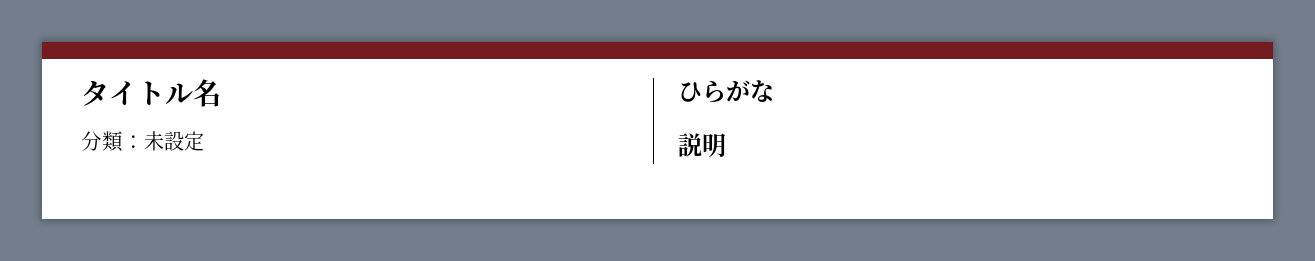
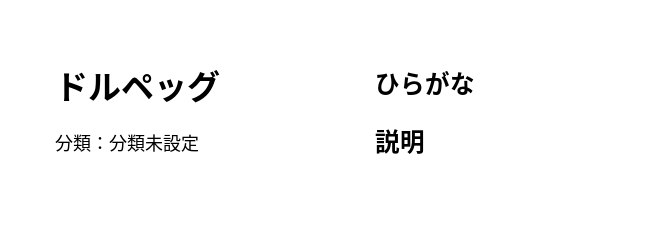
[81,79,221,107] タイトル名 -> [55,70,220,103] ドルペッグ
(144, 142) none -> [109,134,145,152] 分類

